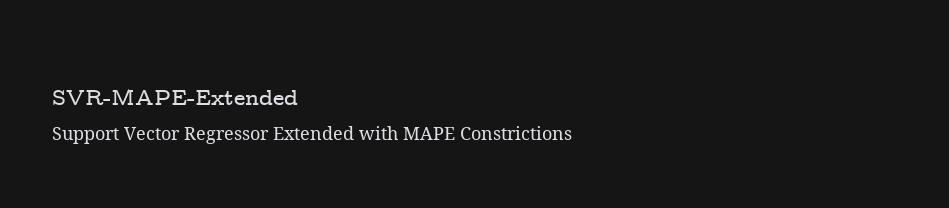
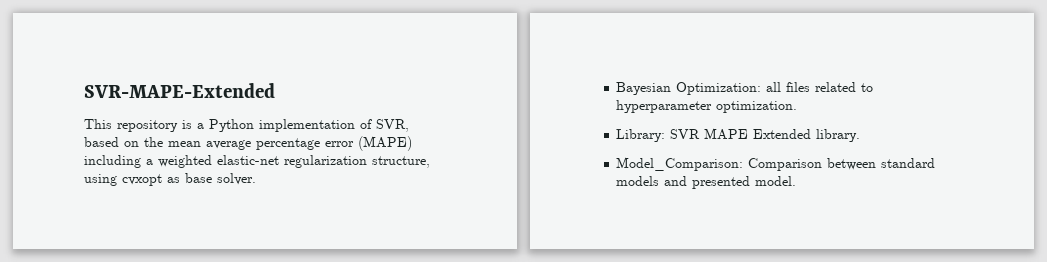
[52,126,572,144] Support Vector Regressor Extended with MAPE Constrictions -> [84,119,409,132] [84,136,412,151] [84,155,430,168] [84,173,256,186] [616,82,874,95] [616,100,798,113] [616,128,861,142] [616,157,936,171] [616,176,797,189] This repository is a Python implementation of SVR, based on the mean average percentage error (MAPE) including a weighted elastic-net regularization structure, using cvxopt as base solver. // Bayesian Optimization: all files related to hyperparameter optimization. // Library: SVR MAPE Extended library. // Model_Comparison: Comparison between standard models and presented model.

